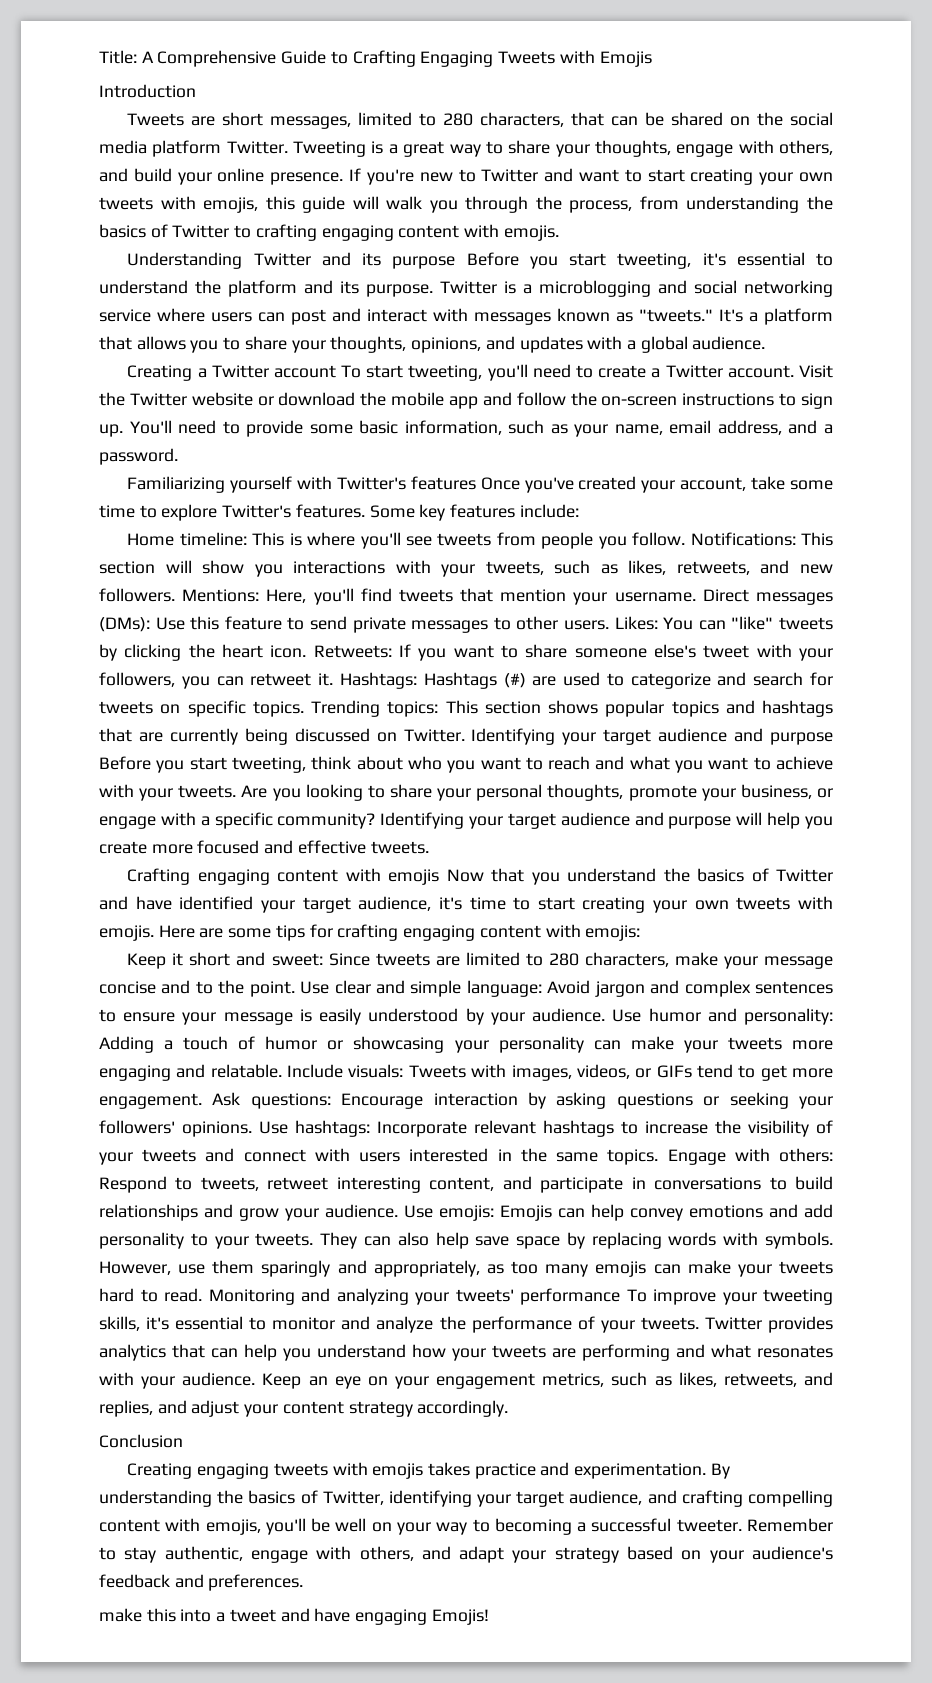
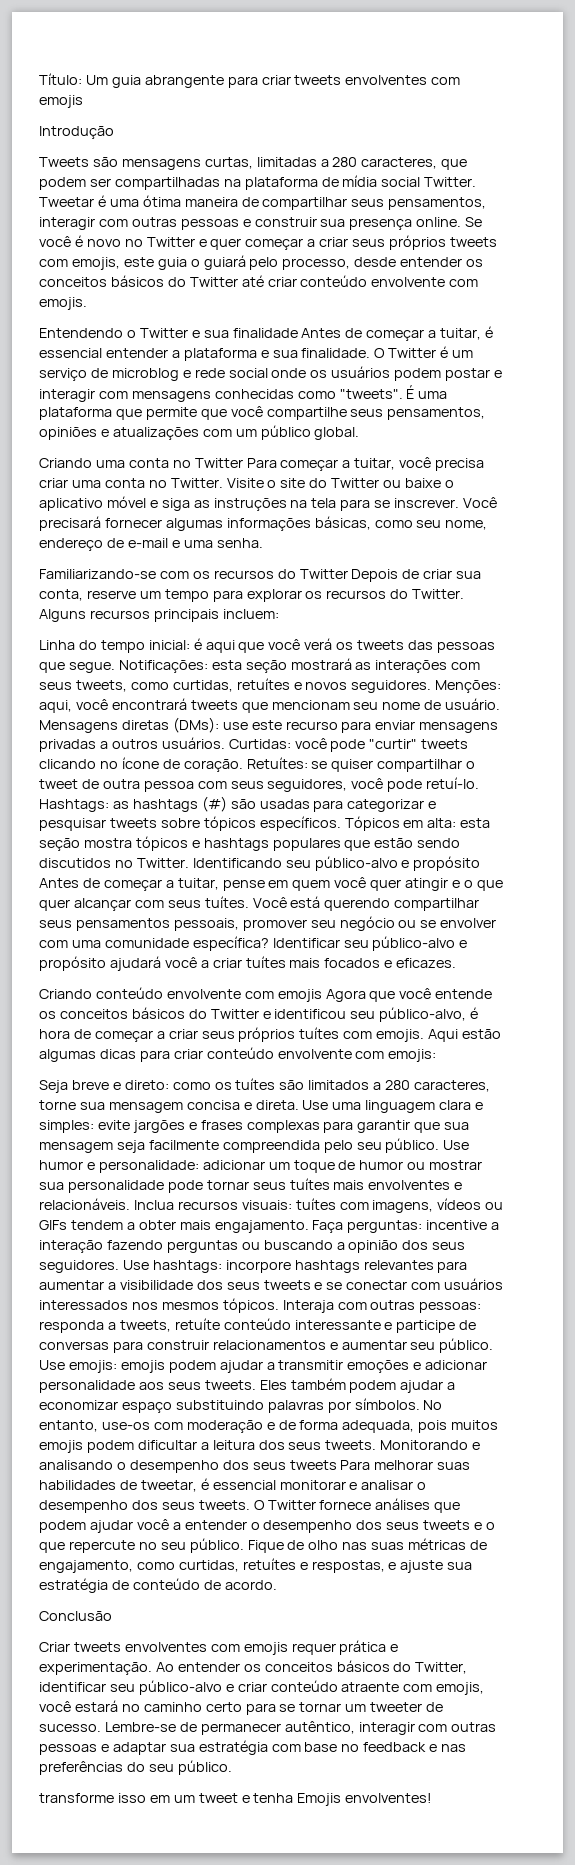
[99,50,652,67] [99,84,196,98] [127,112,833,129] [99,140,833,157] [99,168,833,185] [99,196,834,213] [99,224,559,241] [127,252,834,269] [99,280,833,297] [99,308,833,325] [99,336,766,353] [127,364,834,381] [99,392,833,409] [99,420,833,437] [99,448,178,465] [127,476,833,493] [99,504,579,521] [127,532,834,549] [99,560,834,577] [99,588,833,605] [99,616,834,633] [99,644,833,661] [99,672,834,689] [99,700,833,717] [99,728,834,745] [99,756,833,773] [99,784,833,801] [99,812,833,829] [99,840,429,854] [127,868,833,885] [99,896,833,913] [99,924,641,941] [127,952,834,969] [99,980,834,997] [99,1008,834,1025] [99,1036,834,1053] [99,1064,834,1081] [99,1092,833,1109] [99,1120,833,1137] [99,1148,834,1165] [99,1176,834,1193] [99,1204,833,1221] [99,1232,834,1249] [99,1260,833,1277] [99,1288,833,1305] [99,1316,834,1333] [99,1344,833,1361] [99,1372,833,1389] [99,1400,509,1417] [99,1434,183,1448] [127,1462,730,1479] [99,1490,833,1507] [99,1518,833,1535] [99,1546,833,1563] [99,1574,304,1591] [99,1608,489,1625] Title: A Comprehensive Guide to Crafting Engaging Tweets with Emojis // Introduction // Tweets are short messages, limited to 280 characters, that can be shared on the social media platform Twitter. Tweeting is a great way to share your thoughts, engage with others, and build your online presence. If you're new to Twitter and want to start creating your own tweets with emojis, this guide will walk you through the process, from understanding the basics of Twitter to crafting engaging content with emojis. // Understanding Twitter and its purpose Before you start tweeting, it's essential to understand the platform and its purpose. Twitter is a microblogging and social networking service where users can post and interact with messages known as "tweets." It's a platform that allows you to share your thoughts, opinions, and updates with a global audience. // Creating a Twitter account To start tweeting, you'll need to create a Twitter account. Visit the Twitter website or download the mobile app and follow the on-screen instructions to sign up. You'll need to provide some basic information, such as your name, email address, and a password. // Familiarizing yourself with Twitter's features Once you've created your account, take some time to explore Twitter's features. Some key features include: // Home timeline: This is where you'll see tweets from people you follow. Notifications: This section will show you interactions with your tweets, such as likes, retweets, and new followers. Mentions: Here, you'll find tweets that mention your username. Direct messages (DMs): Use this feature to send private messages to other users. Likes: You can "like" tweets by clicking the heart icon. Retweets: If you want to share someone else's tweet with your followers, you can retweet it. Hashtags: Hashtags (#) are used to categorize and search for tweets on specific topics. Trending topics: This section shows popular topics and hashtags that are currently being discussed on Twitter. Identifying your target audience and purpose Before you start tweeting, think about who you want to reach and what you want to achieve with your tweets. Are you looking to share your personal thoughts, promote your business, or engage with a specific community? Identifying your target audience and purpose will help you create more focused and effective tweets. // Crafting engaging content with emojis Now that you understand the basics of Twitter and have identified your target audience, it's time to start creating your own tweets with emojis. Here are some tips for crafting engaging content with emojis: // Keep it short and sweet: Since tweets are limited to 280 characters, make your message concise and to the point. Use clear and simple language: Avoid jargon and complex sentences to ensure your message is easily understood by your audience. Use humor and personality: Adding a touch of humor or showcasing your personality can make your tweets more engaging and relatable. Include visuals: Tweets with images, videos, or GIFs tend to get more engagement. Ask questions: Encourage interaction by asking questions or seeking your followers' opinions. Use hashtags: Incorporate relevant hashtags to increase the visibility of your tweets and connect with users interested in the same topics. Engage with others: Respond to tweets, retweet interesting content, and participate in conversations to build relationships and grow your audience. Use emojis: Emojis can help convey emotions and add personality to your tweets. They can also help save space by replacing words with symbols. However, use them sparingly and appropriately, as too many emojis can make your tweets hard to read. Monitoring and analyzing your tweets' performance To improve your tweeting skills, it's essential to monitor and analyze the performance of your tweets. Twitter provides analytics that can help you understand how your tweets are performing and what resonates with your audience. Keep an eye on your engagement metrics, such as likes, retweets, and replies, and adjust your content strategy accordingly. // Conclusion // Creating engaging tweets with emojis takes practice and experimentation. By understanding the basics of Twitter, identifying your target audience, and crafting compelling content with emojis, you'll be well on your way to becoming a successful tweeter. Remember to stay authentic, engage with others, and adapt your strategy based on your audience's feedback and preferences. // make this into a tweet and have engaging Emojis! -> [39,73,461,88] [39,95,83,108] [39,126,114,139] [39,157,468,170] [39,175,477,190] [39,195,487,210] [39,217,483,230] [39,235,497,250] [39,255,484,270] [39,275,479,287] [39,297,87,310] [39,326,494,341] [39,346,474,361] [39,366,503,381] [39,385,448,402] [39,406,486,420] [39,425,360,440] [39,457,485,471] [39,478,454,488] [39,496,498,511] [39,516,488,531] [39,538,263,551] [39,569,482,582] [39,589,465,602] [39,609,279,622] [39,638,495,653] [39,658,481,673] [39,678,502,693] [39,698,501,713] [39,717,499,733] [39,737,469,752] [39,757,476,772] [39,777,480,792] [39,796,437,812] [39,816,491,831] [39,836,461,851] [39,856,481,871] [39,877,503,891] [39,896,480,911] [39,916,497,931] [39,936,468,951] [39,956,457,971] [39,987,493,1002] [39,1007,479,1022] [39,1027,502,1042] [39,1047,437,1062] [39,1078,491,1093] [39,1100,484,1113] [39,1120,470,1133] [39,1138,470,1153] [39,1160,483,1173] [39,1178,463,1193] [39,1198,504,1213] [39,1220,500,1233] [39,1240,466,1253] [39,1260,468,1273] [39,1278,504,1290] [39,1298,482,1313] [39,1318,477,1333] [39,1338,494,1353] [39,1360,488,1373] [39,1378,456,1393] [39,1398,443,1413] [39,1420,499,1433] [39,1440,481,1453] [39,1460,471,1473] [39,1478,427,1492] [39,1498,461,1513] [39,1519,496,1533] [39,1538,488,1553] [39,1558,473,1573] [39,1578,277,1593] [39,1611,112,1621] [39,1640,399,1655] [39,1660,468,1675] [39,1680,485,1695] [39,1700,444,1715] [39,1721,497,1735] [39,1740,467,1755] [39,1760,232,1775] [39,1793,433,1806] Título: Um guia abrangente para criar tweets envolventes com emojis // Introdução // Tweets são mensagens curtas, limitadas a 280 caracteres, que podem ser compartilhadas na plataforma de mídia social Twitter. Tweetar é uma ótima maneira de compartilhar seus pensamentos, interagir com outras pessoas e construir sua presença online. Se você é novo no Twitter e quer começar a criar seus próprios tweets com emojis, este guia o guiará pelo processo, desde entender os conceitos básicos do Twitter até criar conteúdo envolvente com emojis. // Entendendo o Twitter e sua finalidade Antes de começar a tuitar, é essencial entender a plataforma e sua finalidade. O Twitter é um serviço de microblog e rede social onde os usuários podem postar e interagir com mensagens conhecidas como "tweets". É uma plataforma que permite que você compartilhe seus pensamentos, opiniões e atualizações com um público global. // Criando uma conta no Twitter Para começar a tuitar, você precisa criar uma conta no Twitter. Visite o site do Twitter ou baixe o aplicativo móvel e siga as instruções na tela para se inscrever. Você precisará fornecer algumas informações básicas, como seu nome, endereço de e-mail e uma senha. // Familiarizando-se com os recursos do Twitter Depois de criar sua conta, reserve um tempo para explorar os recursos do Twitter. Alguns recursos principais incluem: // Linha do tempo inicial: é aqui que você verá os tweets das pessoas que segue. Notificações: esta seção mostrará as interações com seus tweets, como curtidas, retuítes e novos seguidores. Menções: aqui, você encontrará tweets que mencionam seu nome de usuário. Mensagens diretas (DMs): use este recurso para enviar mensagens privadas a outros usuários. Curtidas: você pode "curtir" tweets clicando no ícone de coração. Retuítes: se quiser compartilhar o tweet de outra pessoa com seus seguidores, você pode retuí-lo. Hashtags: as hashtags (#) são usadas para categorizar e pesquisar tweets sobre tópicos específicos. Tópicos em alta: esta seção mostra tópicos e hashtags populares que estão sendo discutidos no Twitter. Identificando seu público-alvo e propósito Antes de começar a tuitar, pense em quem você quer atingir e o que quer alcançar com seus tuítes. Você está querendo compartilhar seus pensamentos pessoais, promover seu negócio ou se envolver com uma comunidade específica? Identificar seu público-alvo e propósito ajudará você a criar tuítes mais focados e eficazes. // Criando conteúdo envolvente com emojis Agora que você entende os conceitos básicos do Twitter e identificou seu público-alvo, é hora de começar a criar seus próprios tuítes com emojis. Aqui estão algumas dicas para criar conteúdo envolvente com emojis: // Seja breve e direto: como os tuítes são limitados a 280 caracteres, torne sua mensagem concisa e direta. Use uma linguagem clara e simples: evite jargões e frases complexas para garantir que sua mensagem seja facilmente compreendida pelo seu público. Use humor e personalidade: adicionar um toque de humor ou mostrar sua personalidade pode tornar seus tuítes mais envolventes e relacionáveis. Inclua recursos visuais: tuítes com imagens, vídeos ou GIFs tendem a obter mais engajamento. Faça perguntas: incentive a interação fazendo perguntas ou buscando a opinião dos seus seguidores. Use hashtags: incorpore hashtags relevantes para aumentar a visibilidade dos seus tweets e se conectar com usuários interessados nos mesmos tópicos. Interaja com outras pessoas: responda a tweets, retuíte conteúdo interessante e participe de conversas para construir relacionamentos e aumentar seu público. Use emojis: emojis podem ajudar a transmitir emoções e adicionar personalidade aos seus tweets. Eles também podem ajudar a economizar espaço substituindo palavras por símbolos. No entanto, use-os com moderação e de forma adequada, pois muitos emojis podem dificultar a leitura dos seus tweets. Monitorando e analisando o desempenho dos seus tweets Para melhorar suas habilidades de tweetar, é essencial monitorar e analisar o desempenho dos seus tweets. O Twitter fornece análises que podem ajudar você a entender o desempenho dos seus tweets e o que repercute no seu público. Fique de olho nas suas métricas de engajamento, como curtidas, retuítes e respostas, e ajuste sua estratégia de conteúdo de acordo. // Conclusão // Criar tweets envolventes com emojis requer prática e experimentação. Ao entender os conceitos básicos do Twitter, identificar seu público-alvo e criar conteúdo atraente com emojis, você estará no caminho certo para se tornar um tweeter de sucesso. Lembre-se de permanecer autêntico, interagir com outras pessoas e adaptar sua estratégia com base no feedback e nas preferências do seu público. // transforme isso em um tweet e tenha Emojis envolventes!

